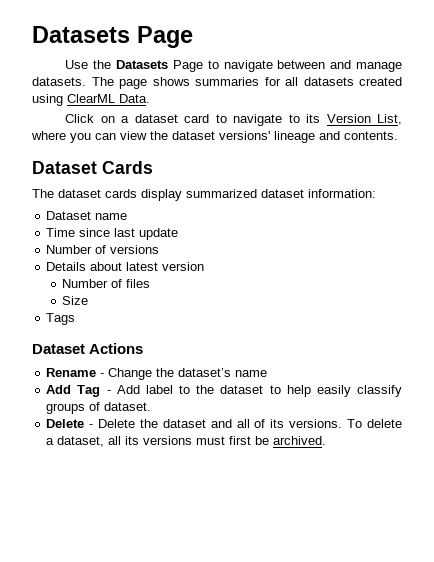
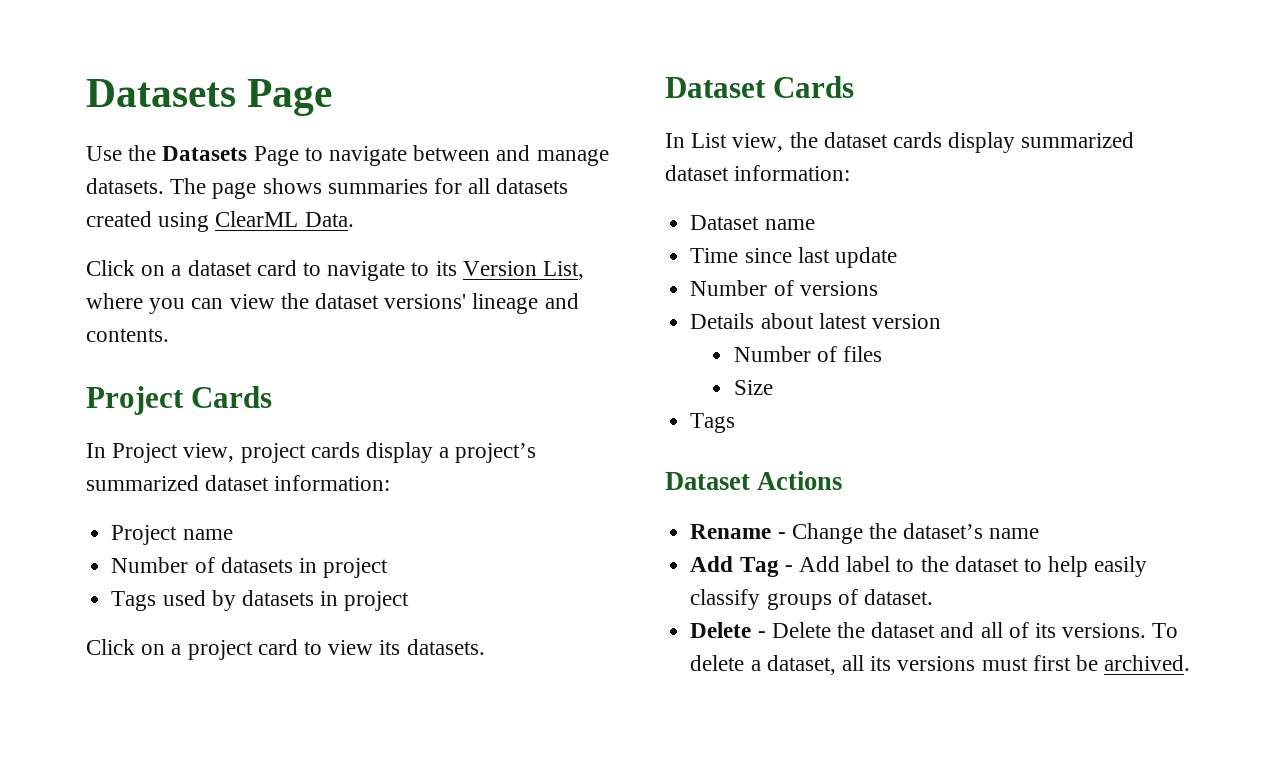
[32,161,153,174] [32,189,54,198] Dataset Cards // The -> [86,386,273,415] [86,442,537,463] [86,475,391,491] [111,525,233,545] [111,557,389,578] [111,590,410,611] [86,639,485,660] [665,76,855,98] [665,132,818,152] Project Cards // In Project view, project cards display a project’s summarized dataset information: // Project name // Number of datasets in project // Tags used by datasets in project // Click on a project card to view its datasets. // Dataset Cards // In List view, the

